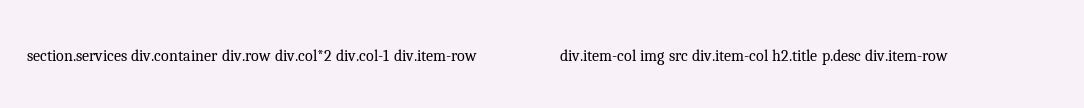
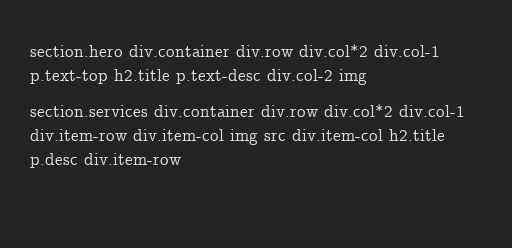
(27, 55) none -> [30,44,440,57] [30,69,367,85] section.hero div.container div.row div.col*2 div.col-1 p.text-top h2.title p.text-desc div.col-2 img //

